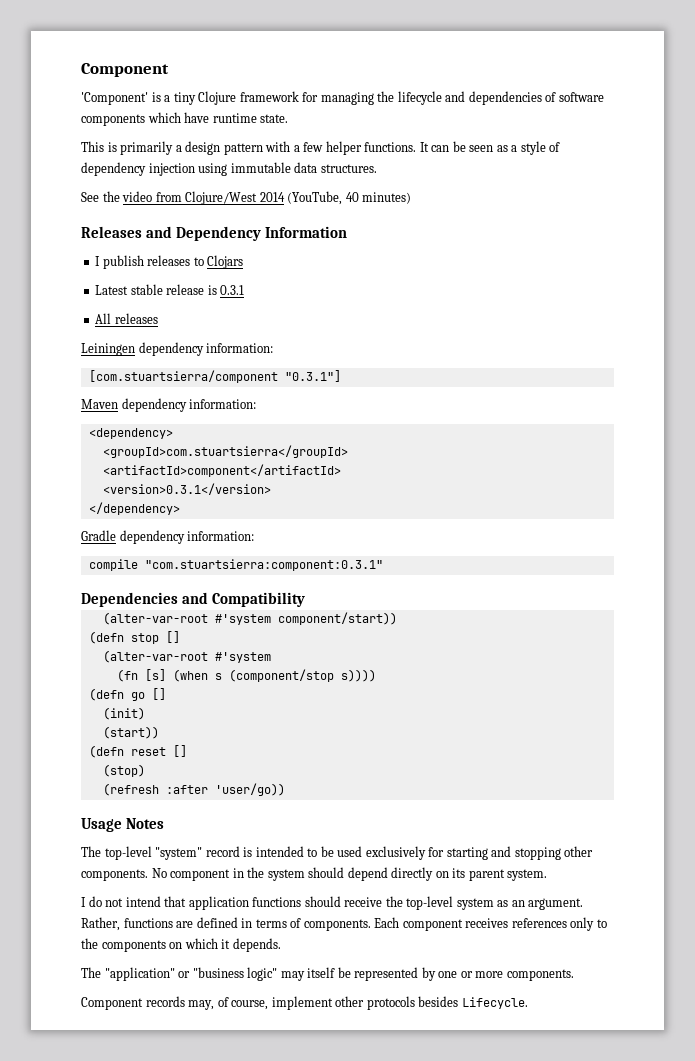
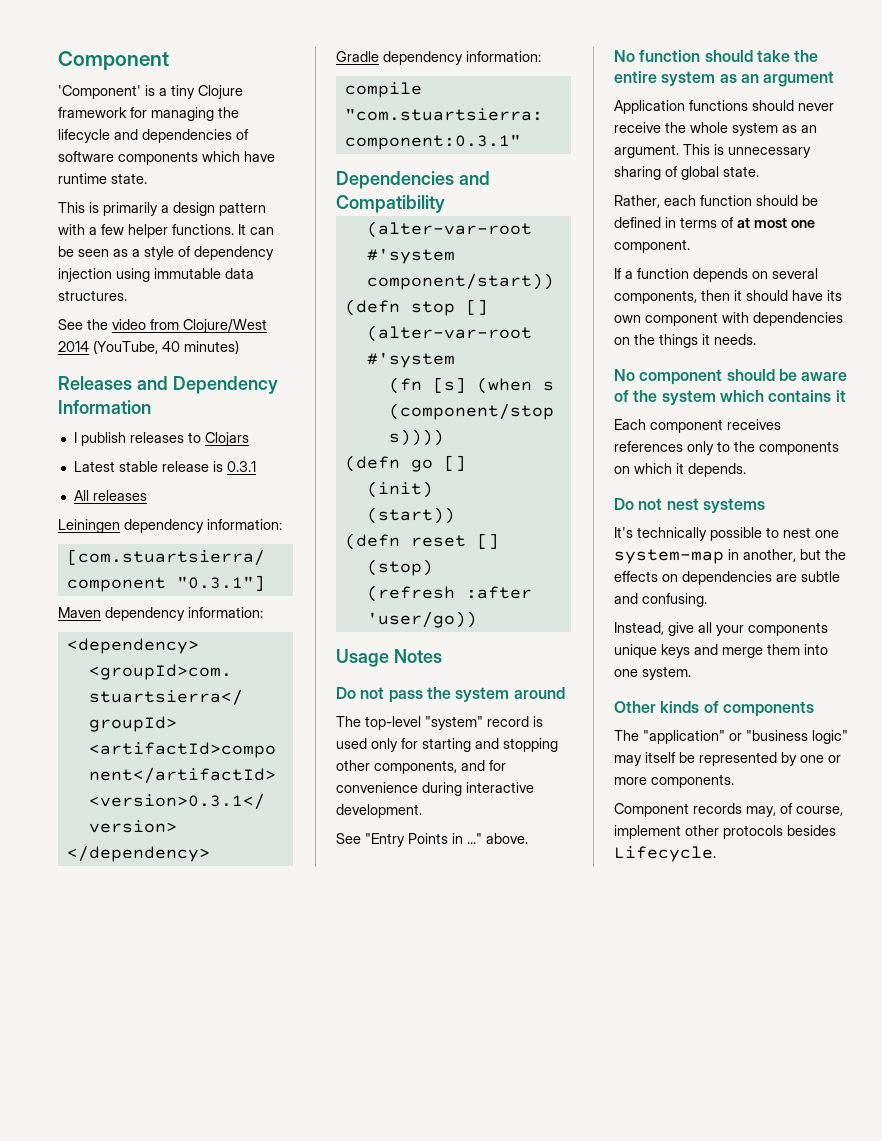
(165, 823) none -> [336,687,565,703] // Do not pass the system around
[255,846,426,860] intended to be used exclusively -> [336,738,398,752] used only
[81,867,548,881] [81,896,249,910] components. No component in the system should depend directly on its parent system. // I do not intend that application -> [374,760,506,774] [336,782,534,796] [336,804,422,818] [336,833,528,847] [614,50,819,62] [614,71,835,87] [614,100,685,114] components, and for convenience during interactive development. // See "Entry Points in ..." above. // No function should take the entire system as an argument // Application
(341, 901) none -> [798,103,834,111] never
[406,896,454,910] top-level -> [690,122,728,133] whole
[81,917,371,931] Rather, functions are defined in terms of components. -> [683,144,811,158] [614,166,759,180] [614,195,818,208] [614,217,815,228] [614,239,690,253] [614,268,818,282] [614,290,842,304] [614,312,843,326] [614,334,756,348] [614,369,848,385] [614,390,846,405] This is unnecessary sharing of global state. // Rather, each function should be defined in terms of at most one component. // If a function depends on several components, then it should have its own component with dependencies on the things it needs. // No component should be aware of the system which contains it //
(281, 945) none -> [614,498,765,513] [614,527,839,541] [614,549,846,564] [614,571,840,585] [614,593,707,607] [614,622,828,636] [614,644,828,658] [614,666,691,680] [614,701,814,717] // Do not nest systems // It's technically possible to nest one system-map in another, but the effects on dependencies are subtle and confusing. // Instead, give all your components unique keys and merge them into one system. // Other kinds of components

